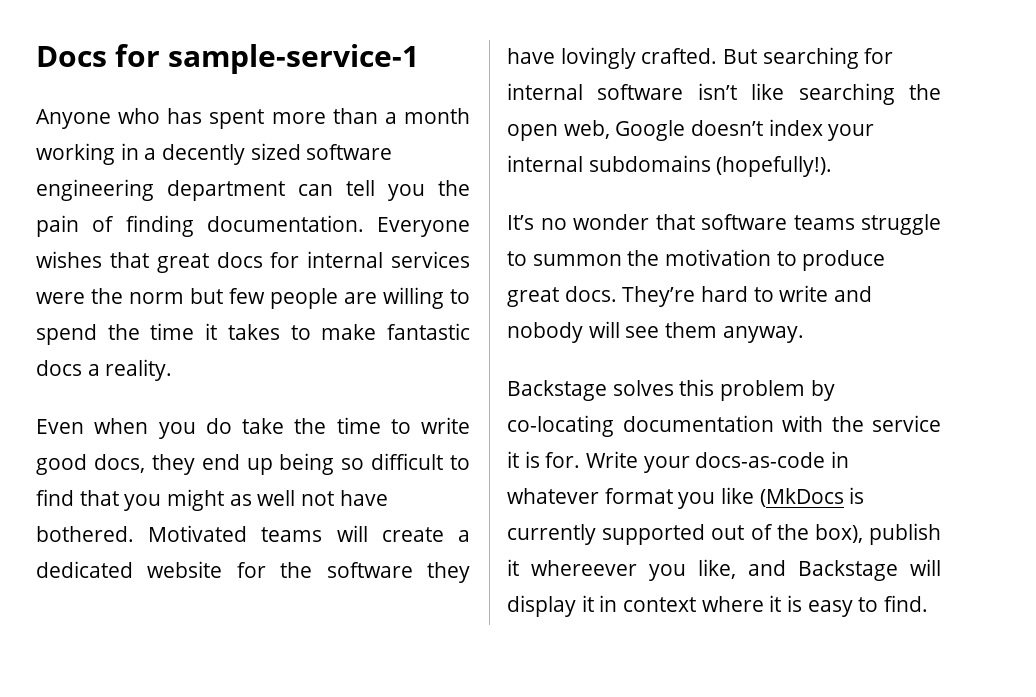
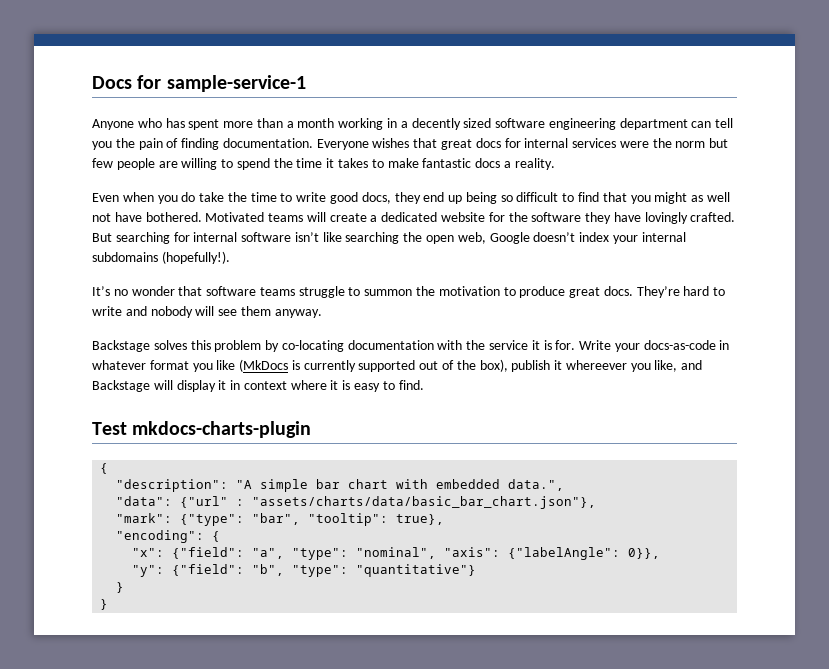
(929, 603) none -> [92,421,312,438] [100,463,109,474] [116,479,565,492] [116,496,597,509] [116,513,445,526] [116,530,221,543] [132,547,661,560] [132,564,477,577] [116,582,125,593] [100,599,109,610] // Test mkdocs-charts-plugin // { // "description": "A simple bar chart with embedded data.", // "data": {"url" : "assets/charts/data/basic_bar_chart.json"}, // "mark": {"type": "bar", "tooltip": true}, // "encoding": { // "x": {"field": "a", "type": "nominal", "axis": {"labelAngle": 0}}, // "y": {"field": "b", "type": "quantitative"} // } // }

